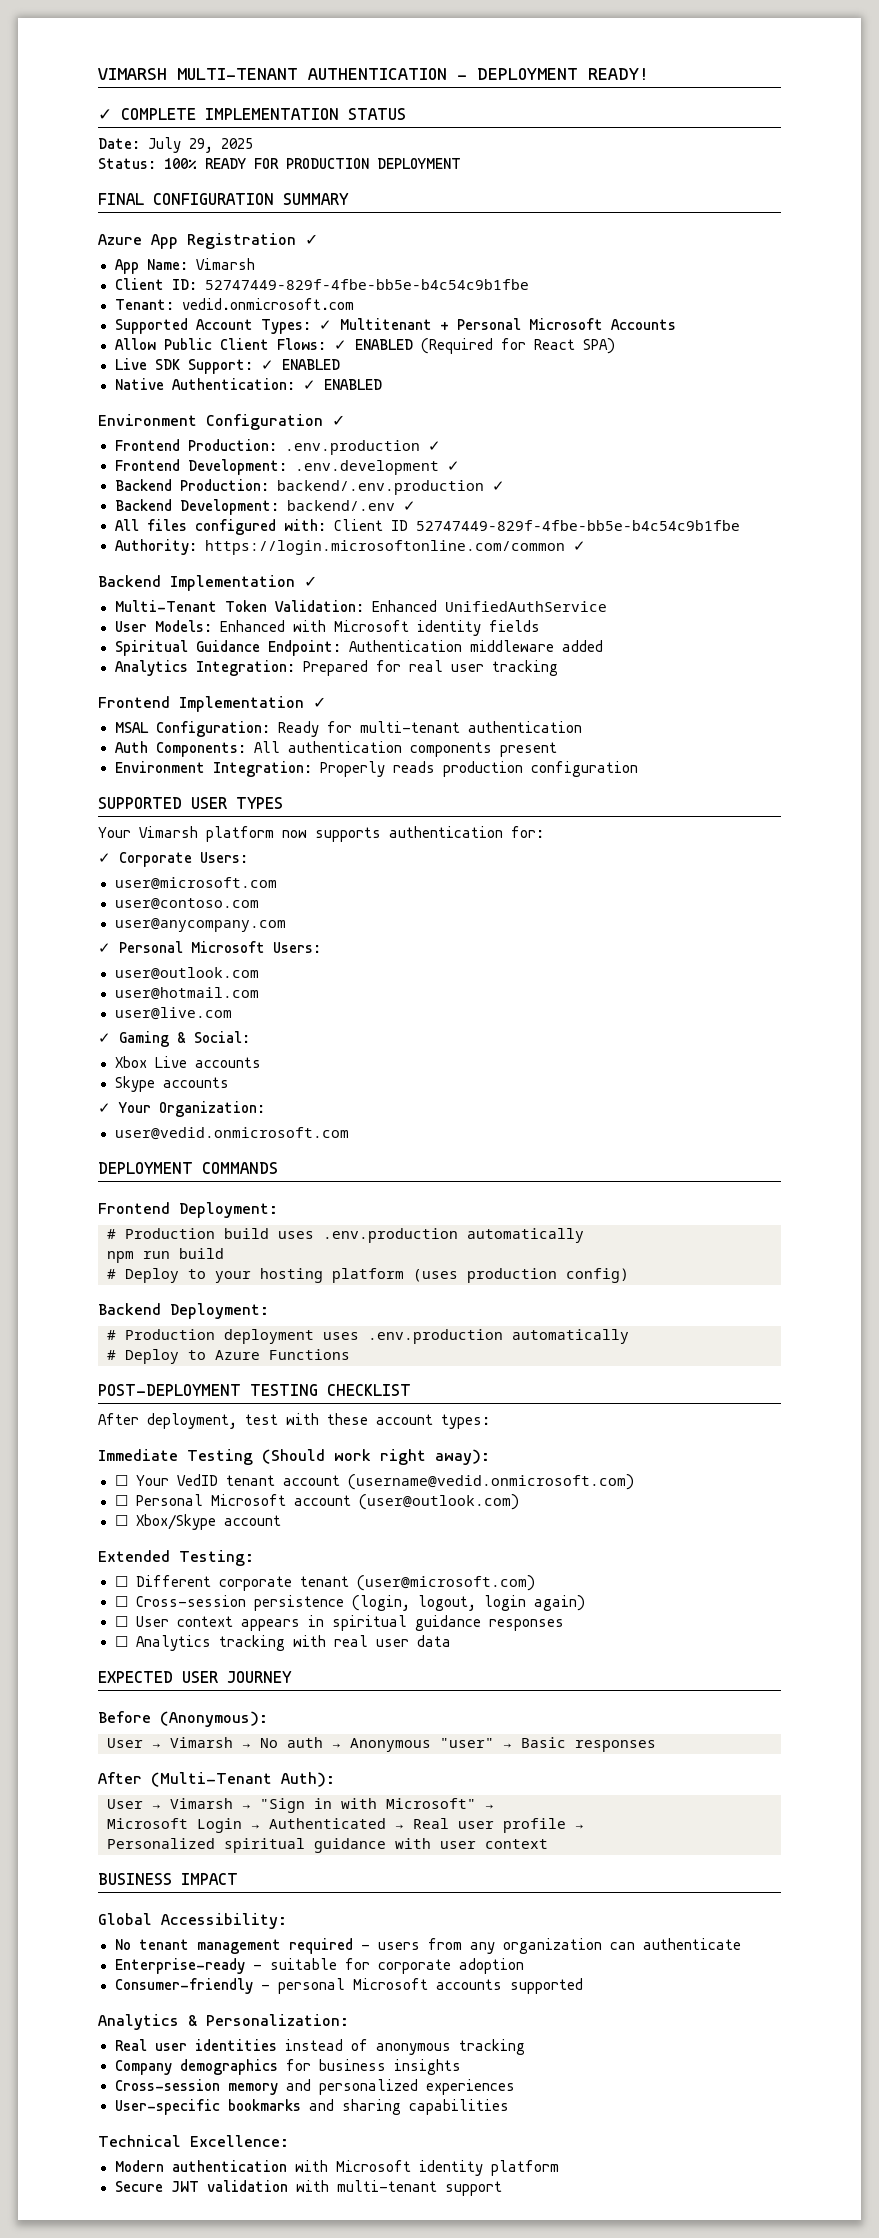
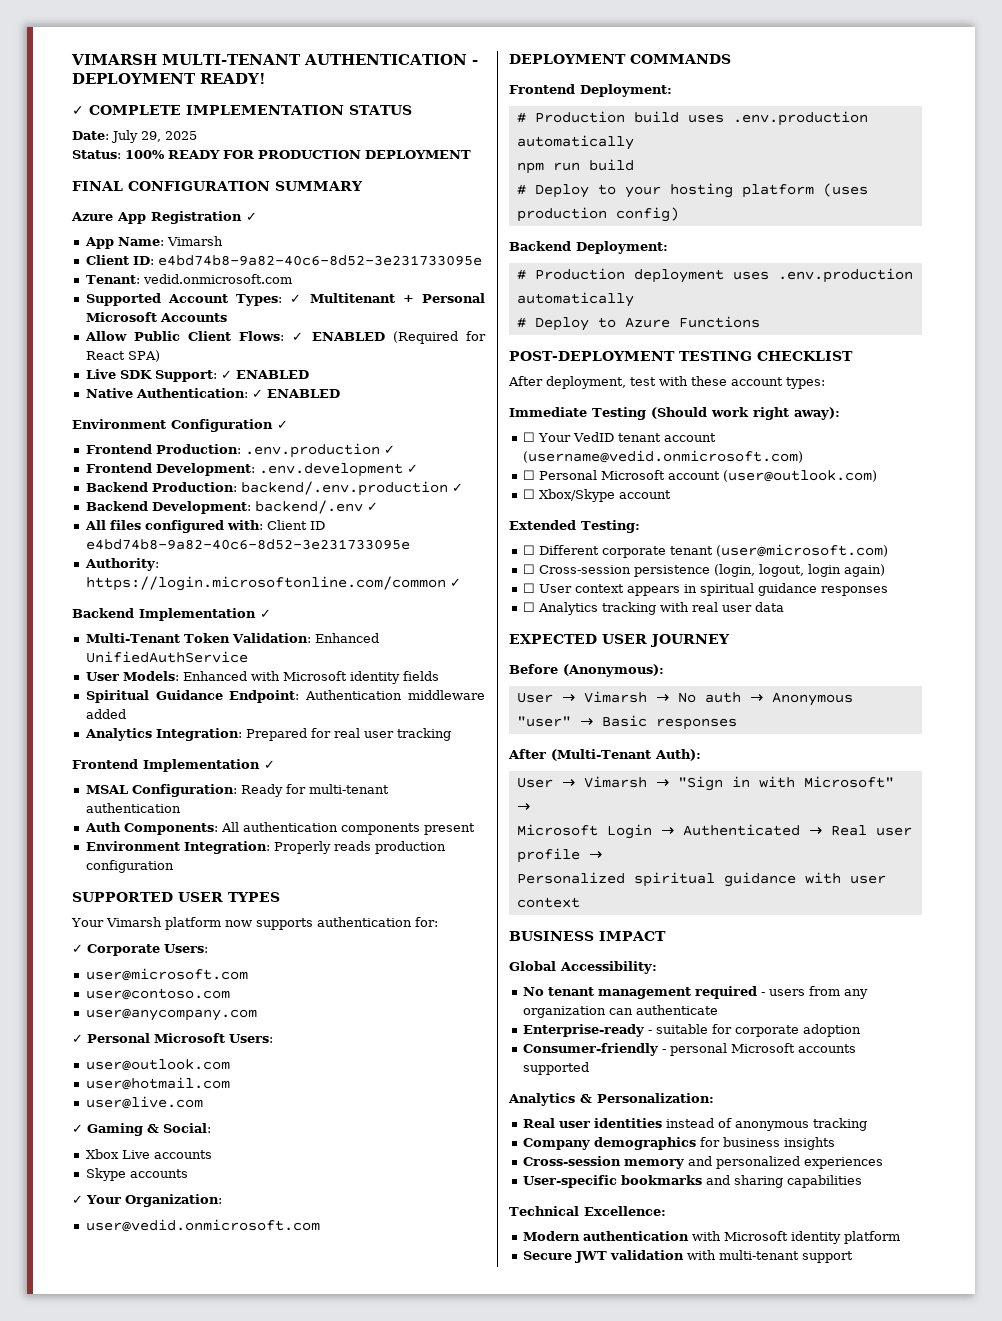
[204,279,529,290] 52747449-829f-4fbe-bb5e-b4c54c9b1fbe -> [157,255,482,266] e4bd74b8-9a82-40c6-8d52-3e231733095e
[415,520,740,531] 52747449-829f-4fbe-bb5e-b4c54c9b1fbe -> [85,539,410,550] e4bd74b8-9a82-40c6-8d52-3e231733095e

